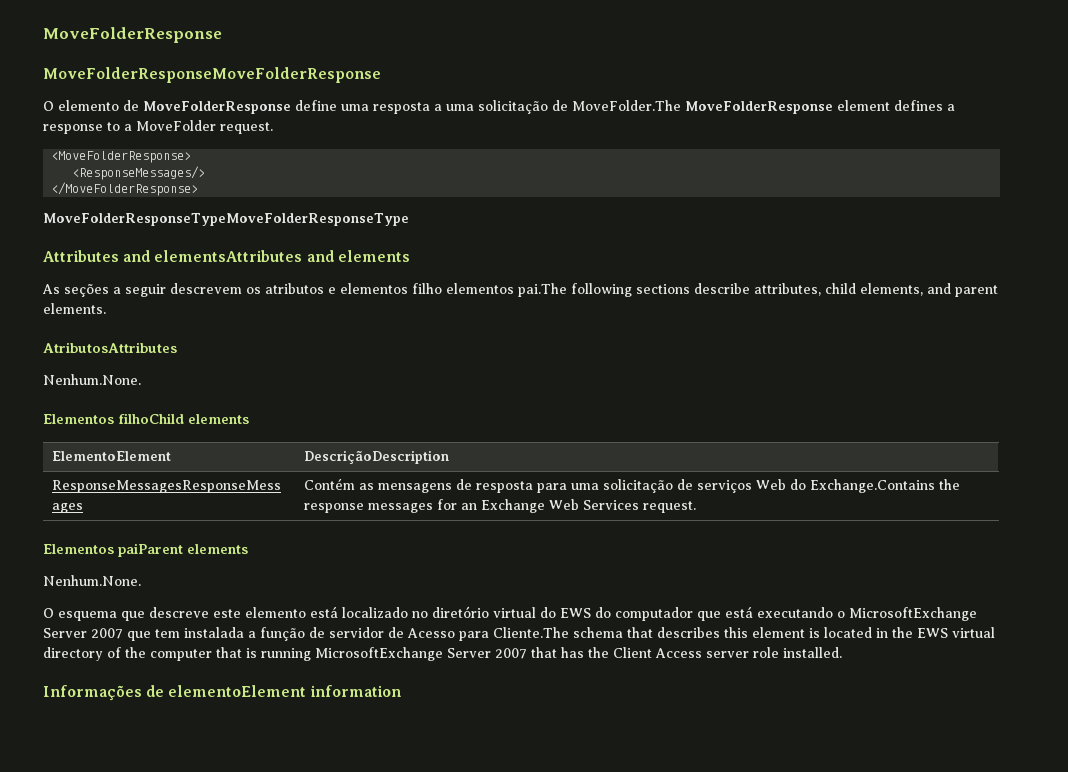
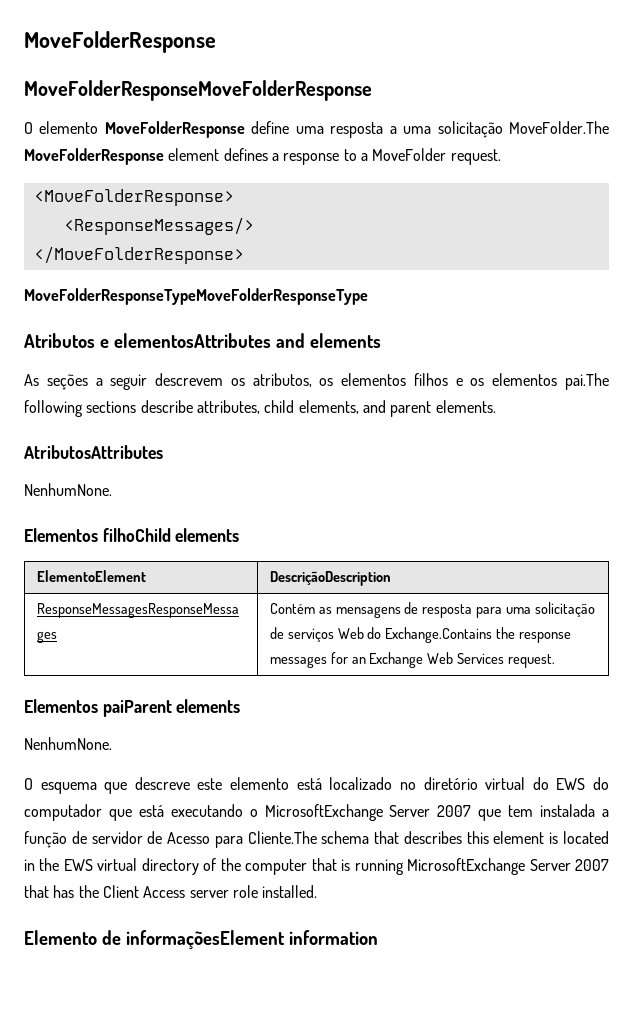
[123,100,139,111] de -> (99, 127) none
[552,100,568,111] de -> (503, 129) none
[43,250,303,262] Attributes and elementsAttributes -> [24,333,271,348] Atributos e elementosAttributes
[265,283,442,294] atributos e elementos filho -> [252,373,485,387] atributos, os elementos filhos e os
[43,374,141,385] Nenhum.None. -> [24,483,112,496] NenhumNone.
[43,575,141,586] Nenhum.None. -> [24,737,112,750] NenhumNone.
[43,685,307,701] Informações de elementoElement -> [24,930,285,949] Elemento de informaçõesElement

